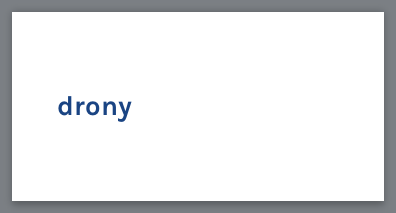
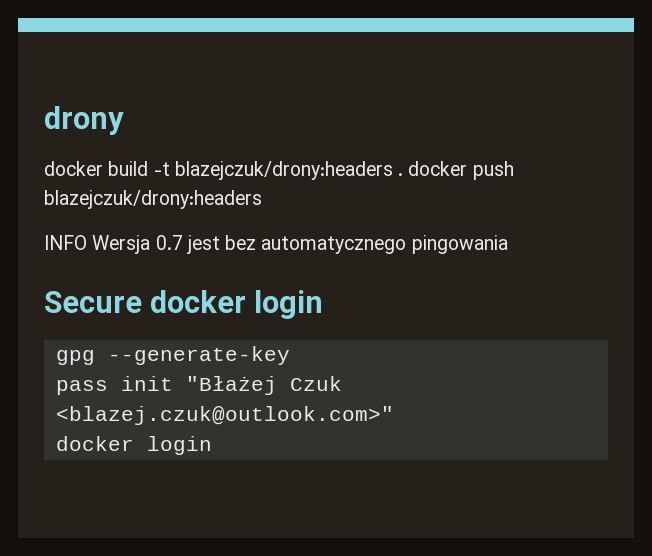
(132, 109) none -> [44,161,514,180] [44,190,262,209] [44,235,508,254] [44,290,324,319] [55,346,290,365] [55,376,342,395] [55,406,394,425] [55,436,212,455] // docker build -t blazejczuk/drony:headers . docker push blazejczuk/drony:headers // INFO Wersja 0.7 jest bez automatycznego pingowania // Secure docker login // gpg --generate-key // pass init "Błażej Czuk <blazej.czuk@outlook.com>" // docker login

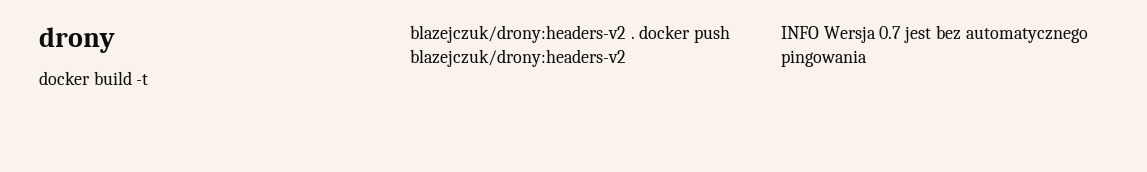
[174,161,393,180] blazejczuk/drony:headers -> [410,25,626,43] blazejczuk/drony:headers-v2
[44,190,262,209] blazejczuk/drony:headers -> [410,49,626,67] blazejczuk/drony:headers-v2
[44,290,324,319] [55,346,290,365] [55,376,342,395] [55,406,394,425] [55,436,212,455] // Secure docker login // gpg --generate-key // pass init "Błażej Czuk <blazej.czuk@outlook.com>" // docker login -> (867, 58) none

